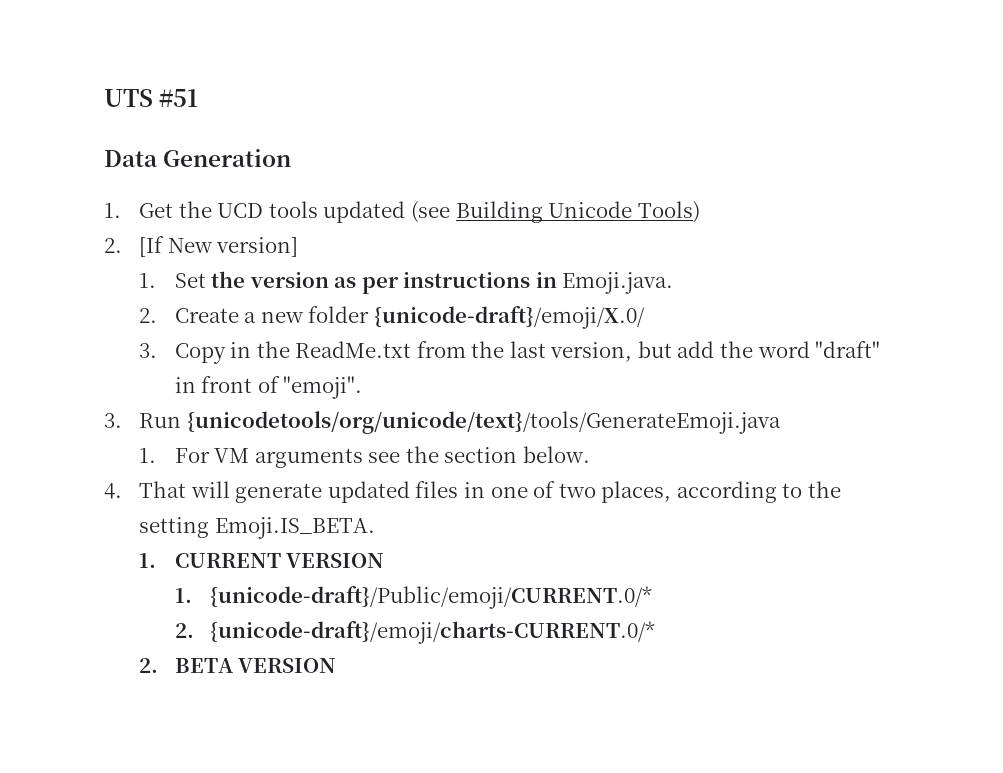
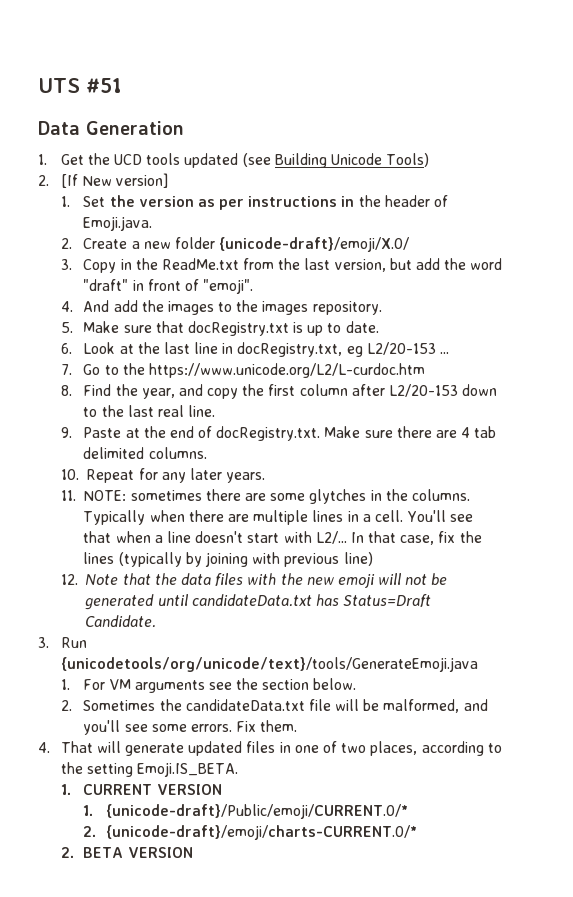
(557, 280) none -> [358,195,449,207] the header of
(363, 387) none -> [60,300,382,315] [60,321,379,336] [60,342,450,357] [60,363,425,378] [60,384,498,399] [83,405,216,417] [60,426,497,441] [83,447,207,459] [60,468,266,483] [60,489,470,504] [83,510,474,525] [83,531,482,545] [83,552,373,567] [60,573,448,588] [85,594,432,610] [85,615,157,628] // 4. And add the images to the images repository. // 5. Make sure that docRegistry.txt is up to date. // 6. Look at the last line in docRegistry.txt, eg L2/20-153 ... // 7. Go to the https://www.unicode.org/L2/L-curdoc.htm // 8. Find the year, and copy the first column after L2/20-153 down to the last real line. // 9. Paste at the end of docRegistry.txt. Make sure there are 4 tab delimited columns. // 10. Repeat for any later years. // 11. NOTE: sometimes there are some glytches in the columns. Typically when there are multiple lines in a cell. You'll see that when a line doesn't start with L2/... In that case, fix the lines (typically by joining with previous line) // 12. Note that the data files with the new emoji will not be generated until candidateData.txt has Status=Draft Candidate.
(590, 454) none -> [60,699,488,713] [83,720,298,735] // 2. Sometimes the candidateData.txt file will be malformed, and you'll see some errors. Fix them.

